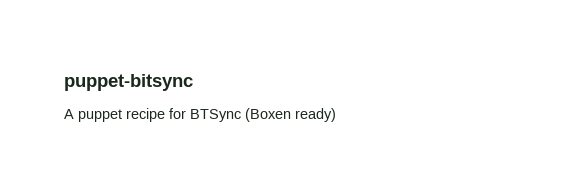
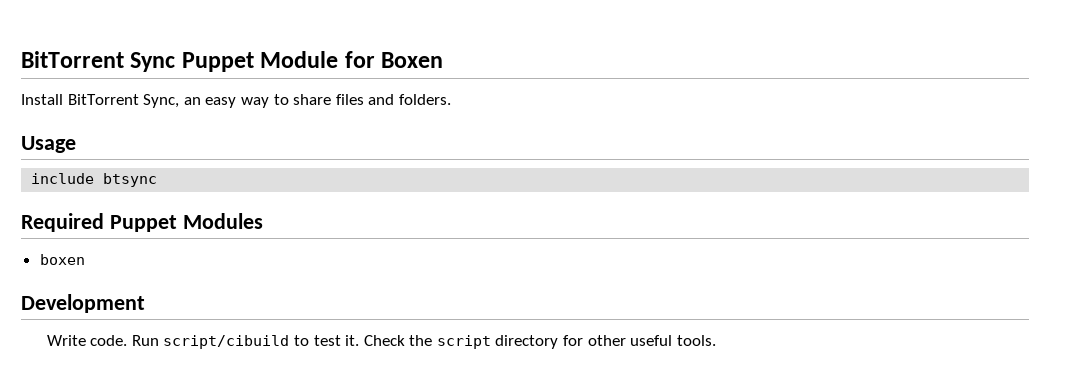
[64,74,193,91] [64,108,336,122] puppet-bitsync // A puppet recipe for BTSync (Boxen ready) -> [21,51,444,72] [21,94,451,108] [21,136,76,153] [31,173,158,187] [21,213,263,232] [39,254,85,265] [21,294,145,313] [46,335,716,349] BitTorrent Sync Puppet Module for Boxen // Install BitTorrent Sync, an easy way to share files and folders. // Usage // include btsync // Required Puppet Modules // boxen // Development // Write code. Run script/cibuild to test it. Check the script directory for other useful tools.

